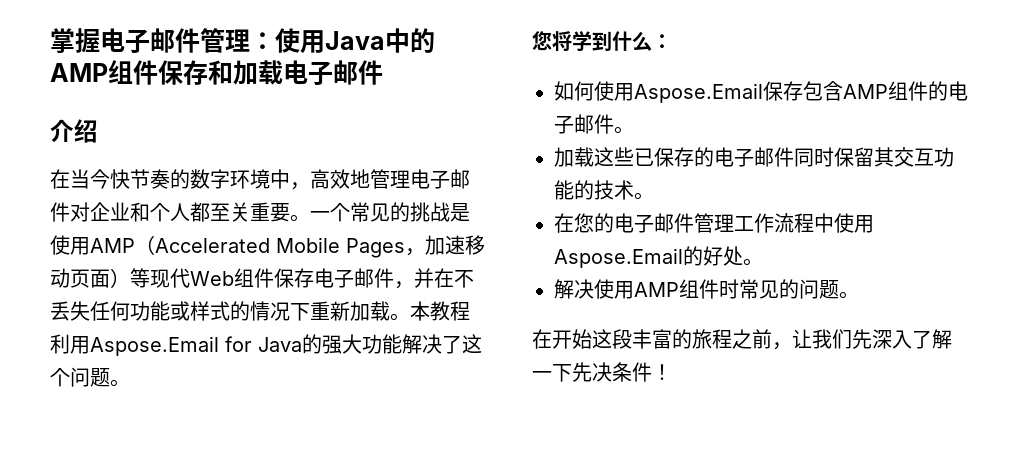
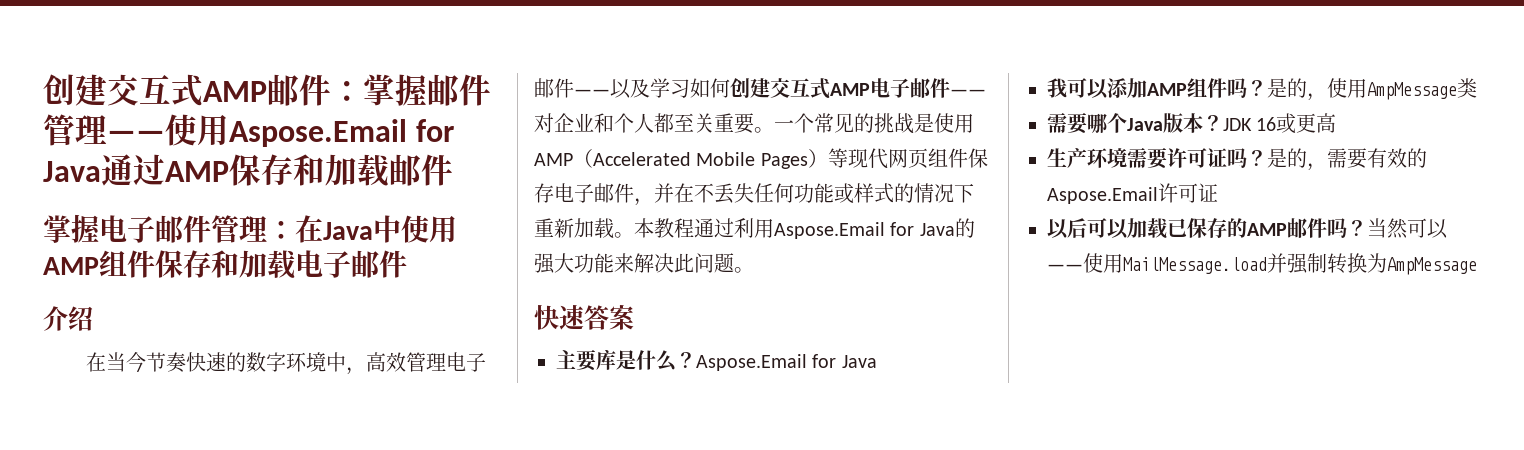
(50, 40) none -> [43,74,491,107] [43,114,454,147] [43,154,453,187] 创建交互式AMP邮件：掌握邮件管理——使用Aspose.Email for Java通过AMP保存和加载邮件 //
[275,28,435,54] 使用Java中的 -> [295,215,457,243] 在Java中使用
[110,169,170,189] 快节奏 -> [145,352,226,373] 节奏快速
[350,169,370,188] 地 -> (406, 362) none
(70, 212) none -> [574,78,986,99] ——以及学习如何创建交互式AMP电子邮件——
[405,235,485,256] [50,268,110,288] ，加速移动页面 -> (808, 161) none
[190,271,234,286] Web -> [887,148,928,168] 网页
(470, 311) none -> [694,218,734,238] 通过
[402,334,482,354] [50,367,130,387] [532,31,672,51] [554,81,968,103] [554,114,634,134] [554,147,954,167] [554,180,654,200] [554,213,874,233] [554,246,763,268] [554,279,859,299] [532,329,952,350] [532,362,672,382] 解决了这个问题。 // 您将学到什么： // 如何使用Aspose.Email保存包含AMP组件的电子邮件。 // 加载这些已保存的电子邮件同时保留其交互功能的技术。 // 在您的电子邮件管理工作流程中使用Aspose.Email的好处。 // 解决使用AMP组件时常见的问题。 // 在开始这段丰富的旅程之前，让我们先深入了解一下先决条件！ -> [614,253,754,273] [534,304,634,330] [556,349,877,372] [1047,78,1477,101] [1047,112,1337,134] [1047,147,1427,171] [1047,183,1218,204] [1047,218,1448,239] [1047,253,1477,275] 来解决此问题。 // 快速答案 // 主要库是什么？Aspose.Email for Java // 我可以添加AMP组件吗？是的，使用AmpMessage类 // 需要哪个Java版本？JDK 16或更高 // 生产环境需要许可证吗？是的，需要有效的Aspose.Email许可证 // 以后可以加载已保存的AMP邮件吗？当然可以——使用MailMessage.load并强制转换为AmpMessage

